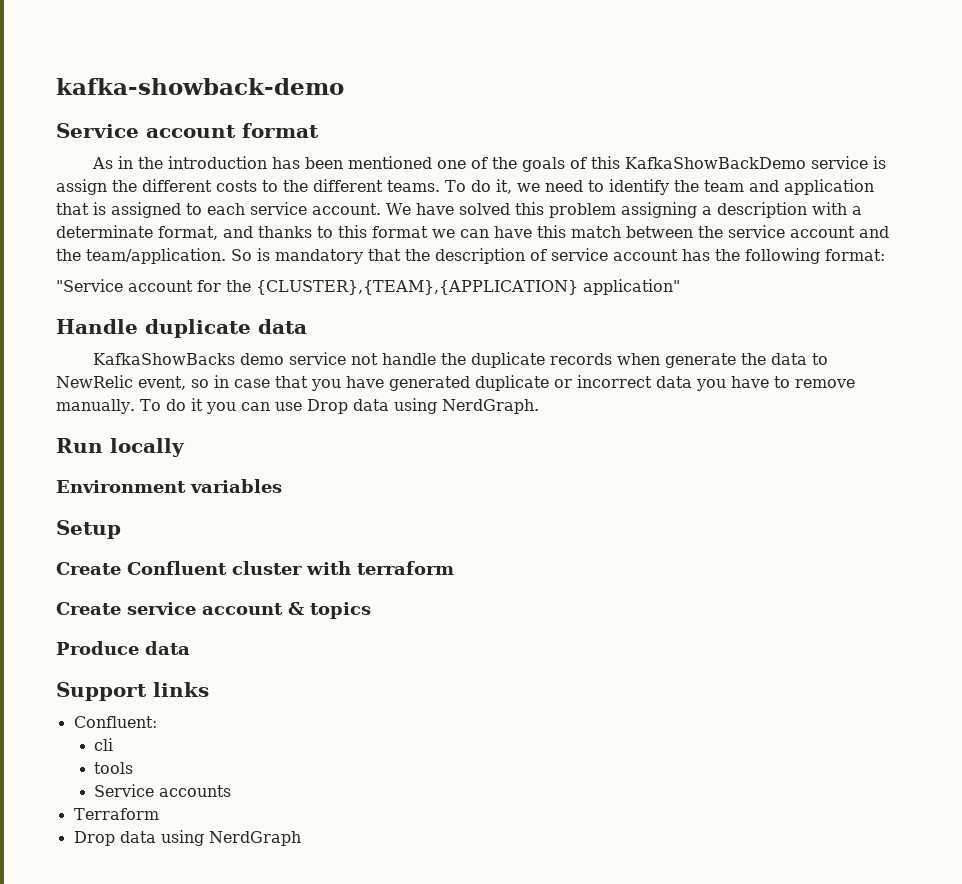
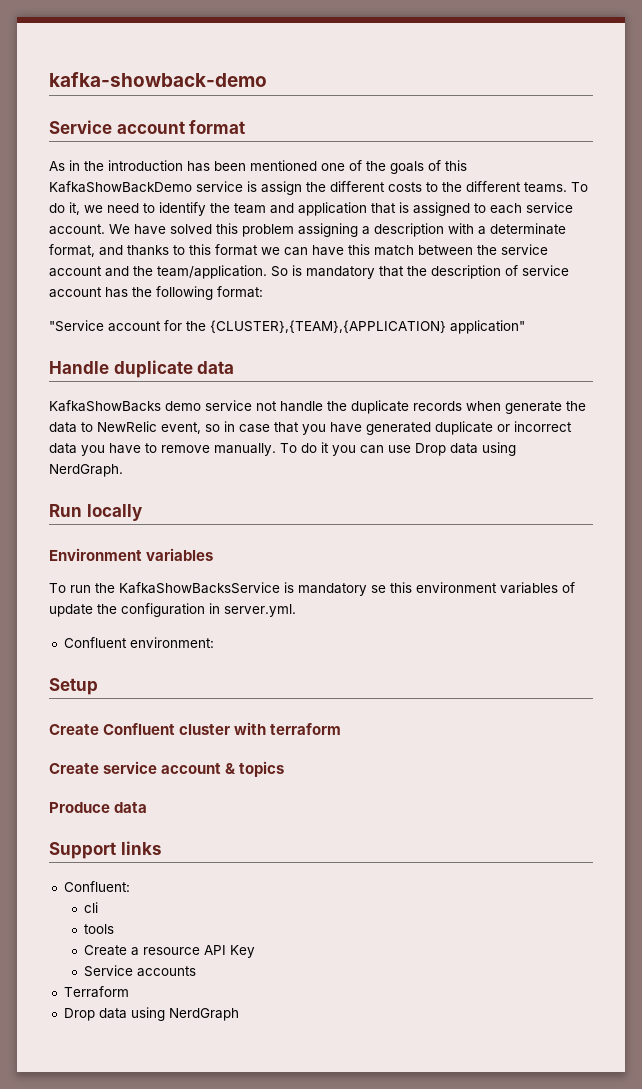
(282, 486) none -> [49,582,575,596] [49,603,296,617] [63,637,214,648] // To run the KafkaShowBacksService is mandatory se this environment variables of update the configuration in server.yml. // Confluent environment:
(134, 768) none -> [83,945,255,958] // Create a resource API Key

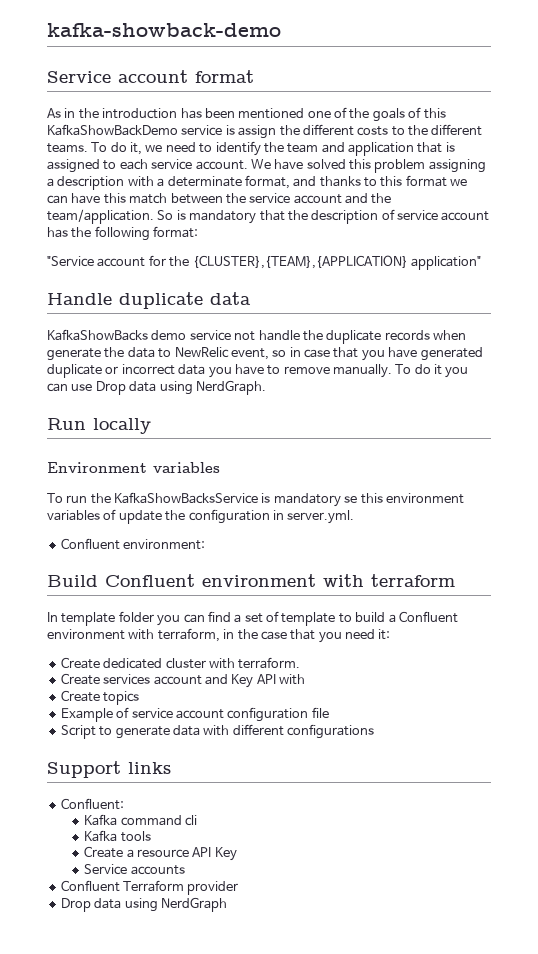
[49,678,98,695] [49,722,342,735] [49,761,285,777] [49,802,148,813] Setup // Create Confluent cluster with terraform // Create service account & topics // Produce data -> [47,574,455,587] [47,611,458,626] [47,628,391,643] [60,657,301,669] [60,673,305,688] [60,690,140,705] [60,707,329,722] [60,724,374,739] Build Confluent environment with terraform // In template folder you can find a set of template to build a Confluent environment with terraform, in the case that you need it: // Create dedicated cluster with terraform. // Create services account and Key API with // Create topics // Example of service account configuration file // Script to generate data with different configurations
(130, 886) none -> [84,814,182,826] Kafka command
(98, 907) none -> [84,830,118,842] Kafka
(196, 971) none -> [60,880,120,892] Confluent
(129, 992) none -> [187,881,239,895] provider

